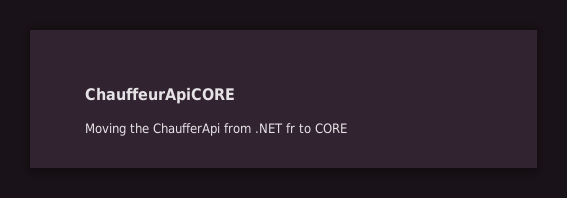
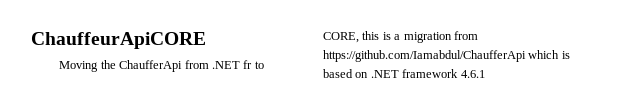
[315,123,347,134] CORE -> [323,31,478,43] [323,50,570,62] [323,69,485,78] CORE, this is a migration from https://github.com/Iamabdul/ChaufferApi which is based on .NET framework 4.6.1

